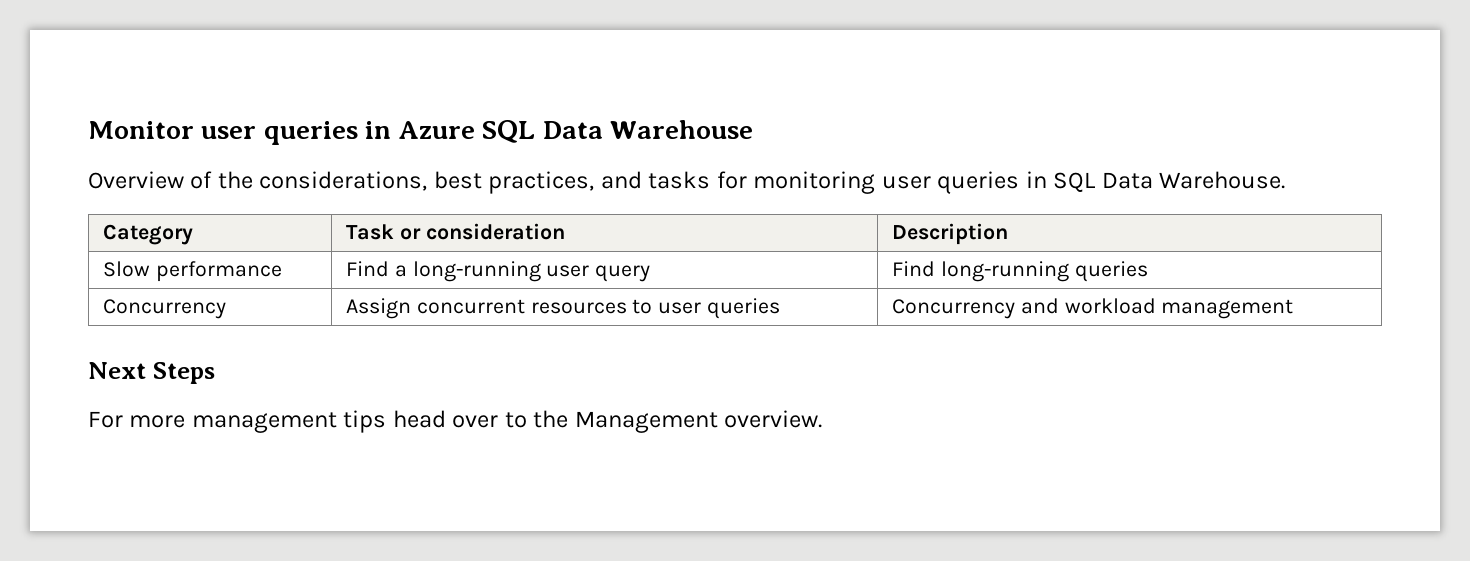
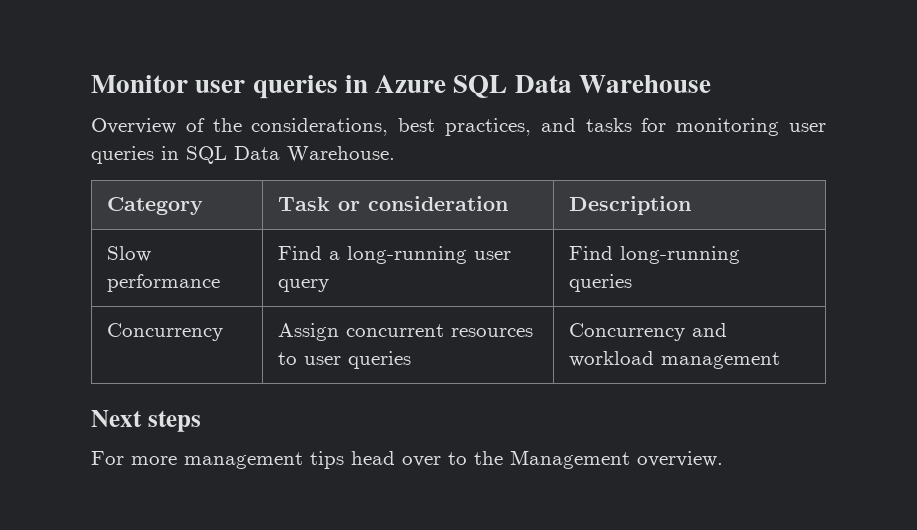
[152,362,215,384] Steps -> [147,410,201,432] steps

